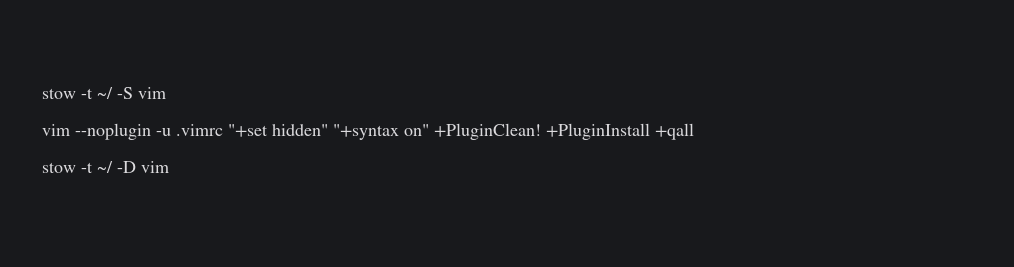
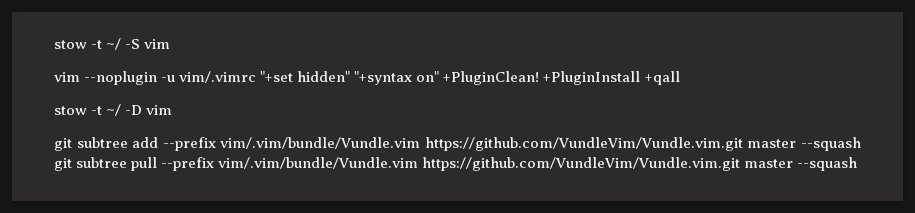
[176,124,223,136] .vimrc -> [179,71,257,83] vim/.vimrc
(169, 167) none -> [54,137,861,151] [54,157,858,171] // git subtree add --prefix vim/.vim/bundle/Vundle.vim https://github.com/VundleVim/Vundle.vim.git master --squash git subtree pull --prefix vim/.vim/bundle/Vundle.vim https://github.com/VundleVim/Vundle.vim.git master --squash

